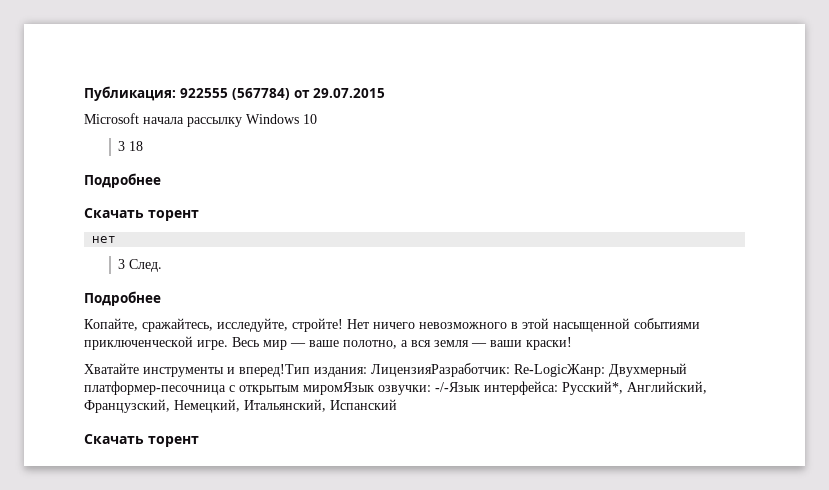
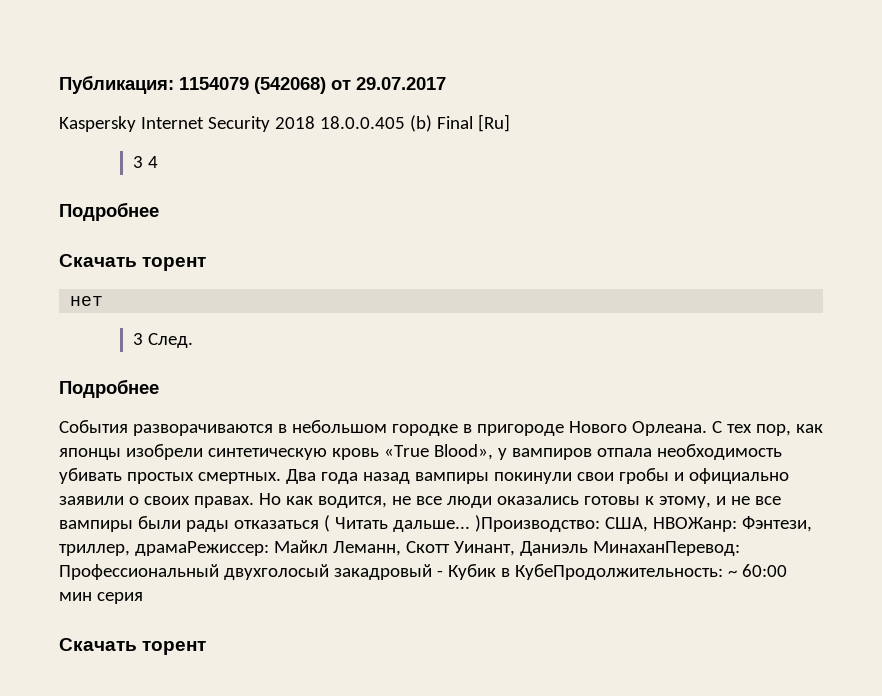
[180,88,385,100] [84,113,317,127] [118,141,144,151] 922555 (567784) от 29.07.2015 // Microsoft начала рассылку Windows 10 // 3 18 -> [179,77,446,94] [59,114,510,132] [132,156,158,168] 1154079 (542068) от 29.07.2017 // Kaspersky Internet Security 2018 18.0.0.405 (b) Final [Ru] // 3 4
[84,318,700,332] [84,336,572,350] [84,363,687,377] [84,381,707,395] [84,399,397,413] Копайте, сражайтесь, исследуйте, стройте! Нет ничего невозможного в этой насыщенной событиями приключенческой игре. Весь мир — ваше полотно, а вся земля — ваши краски! // Хватайте инструменты и вперед!Тип издания: ЛицензияРазработчик: Re-LogicЖанр: Двухмерный платформер-песочница с открытым миромЯзык озвучки: -/-Язык интерфейса: Русский*, Английский, Французский, Немецкий, Итальянский, Испанский -> [59,420,823,436] [59,444,782,460] [59,468,789,484] [59,493,781,508] [59,515,812,532] [59,540,740,556] [59,564,787,580] [59,592,143,604] События разворачиваются в небольшом городке в пригороде Нового Орлеана. С тех пор, как японцы изобрели синтетическую кровь «True Blood», у вампиров отпала необходимость убивать простых смертных. Два года назад вампиры покинули свои гробы и официально заявили о своих правах. Но как водится, не все люди оказались готовы к этому, и не все вампиры были рады отказаться ( Читать дальше... )Производство: США, НВОЖанр: Фэнтези, триллер, драмаРежиссер: Майкл Леманн, Скотт Уинант, Даниэль МинаханПеревод: Профессиональный двухголосый закадровый - Кубик в КубеПродолжительность: ~ 60:00 мин серия

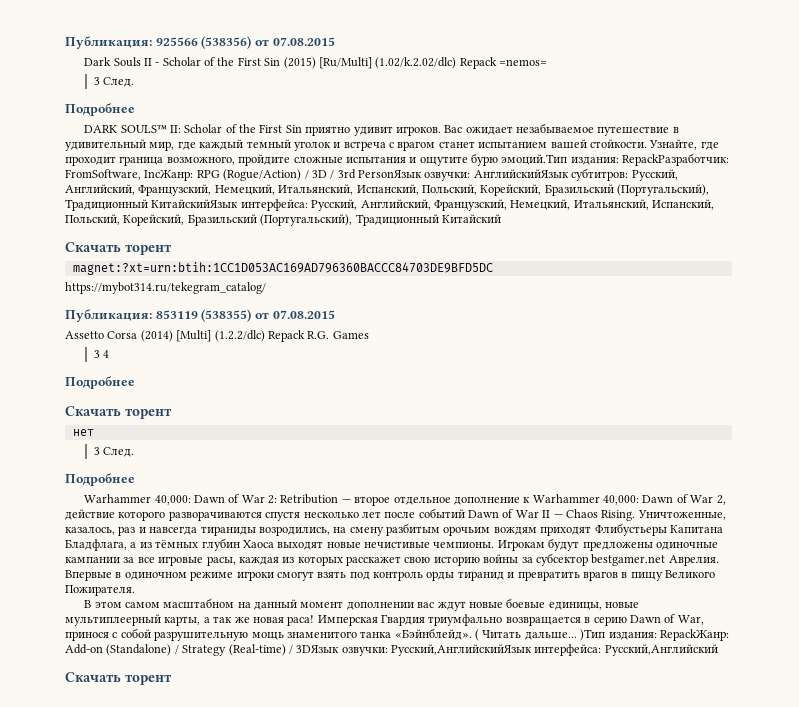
[59,75,446,94] [59,114,510,132] Публикация: 1154079 (542068) от 29.07.2017 // Kaspersky Internet Security 2018 18.0.0.405 (b) Final [Ru] -> [65,36,335,49] [84,57,548,69] [93,77,134,87] [65,103,135,116] [84,123,679,136] [65,139,719,151] [65,153,730,166] [65,168,678,181] [65,184,709,196] [65,199,714,211] [65,214,501,226] [65,242,172,255] [72,262,493,275] [65,282,266,294] [65,309,335,322] [65,330,369,342] Публикация: 925566 (538356) от 07.08.2015 // Dark Souls II - Scholar of the First Sin (2015) [Ru/Multi] (1.02/k.2.02/dlc) Repack =nemos= // 3 След. // Подробнее // DARK SOULS™ II: Scholar of the First Sin приятно удивит игроков. Вас ожидает незабываемое путешествие в удивительный мир, где каждый темный уголок и встреча с врагом станет испытанием вашей стойкости. Узнайте, где проходит граница возможного, пройдите сложные испытания и ощутите бурю эмоций.Тип издания: RepackРазработчик: FromSoftware, IncЖанр: RPG (Rogue/Action) / 3D / 3rd PersonЯзык озвучки: АнглийскийЯзык субтитров: Русский, Английский, Французский, Немецкий, Итальянский, Испанский, Польский, Корейский, Бразильский (Португальский), Традиционный КитайскийЯзык интерфейса: Русский, Английский, Французский, Немецкий, Итальянский, Испанский, Польский, Корейский, Бразильский (Португальский), Традиционный Китайский // Скачать торент // magnet:?xt=urn:btih:1CC1D053AC169AD796360BACCC84703DE9BFD5DC // https://mybot314.ru/tekegram_catalog/ // Публикация: 853119 (538355) от 07.08.2015 // Assetto Corsa (2014) [Multi] (1.2.2/dlc) Repack R.G. Games
[59,420,823,436] [59,444,782,460] [59,468,789,484] [59,493,781,508] [59,515,812,532] [59,540,740,556] [59,564,787,580] [59,592,143,604] События разворачиваются в небольшом городке в пригороде Нового Орлеана. С тех пор, как японцы изобрели синтетическую кровь «True Blood», у вампиров отпала необходимость убивать простых смертных. Два года назад вампиры покинули свои гробы и официально заявили о своих правах. Но как водится, не все люди оказались готовы к этому, и не все вампиры были рады отказаться ( Читать дальше... )Производство: США, НВОЖанр: Фэнтези, триллер, драмаРежиссер: Майкл Леманн, Скотт Уинант, Даниэль МинаханПеревод: Профессиональный двухголосый закадровый - Кубик в КубеПродолжительность: ~ 60:00 мин серия -> [84,494,726,506] [65,508,726,521] [65,523,723,536] [65,538,718,551] [65,553,719,566] [65,570,715,581] [65,585,135,596] [84,598,640,611] [65,614,704,626] [65,628,729,641] [65,644,718,656] Warhammer 40,000: Dawn of War 2: Retribution — второе отдельное дополнение к Warhammer 40,000: Dawn of War 2, действие которого разворачиваются спустя несколько лет после событий Dawn of War II — Chaos Rising. Уничтоженные, казалось, раз и навсегда тираниды возродились, на смену разбитым орочьим вождям приходят Флибустьеры Капитана Бладфлага, а из тёмных глубин Хаоса выходят новые нечистивые чемпионы. Игрокам будут предложены одиночные кампании за все игровые расы, каждая из которых расскажет свою историю войны за субсектор bestgamer.net Аврелия. Впервые в одиночном режиме игроки смогут взять под контроль орды тиранид и превратить врагов в пищу Великого Пожирателя. // В этом самом масштабном на данный момент дополнении вас ждут новые боевые единицы, новые мультиплеерный карты, а так же новая раса! Имперская Гвардия триумфально возвращается в серию Dawn of War, принося с собой разрушительную мощь знаменитого танка «Бэйнблейд». ( Читать дальше... )Тип издания: RepackЖанр: Add-on (Standalone) / Strategy (Real-time) / 3DЯзык озвучки: Русский,АнглийскийЯзык интерфейса: Русский,Английский

